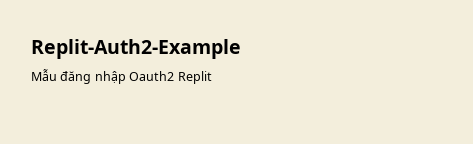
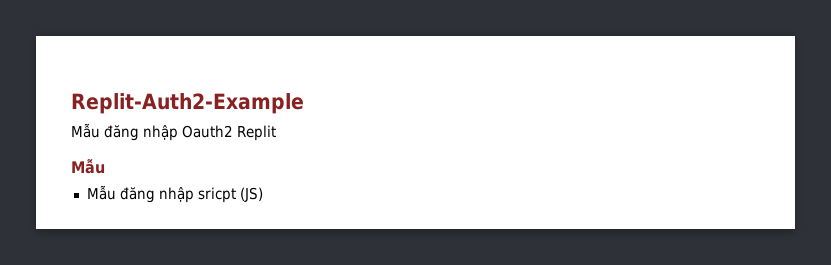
(212, 77) none -> [71,159,105,174] [86,185,263,203] // Mẫu // Mẫu đăng nhập sricpt (JS)

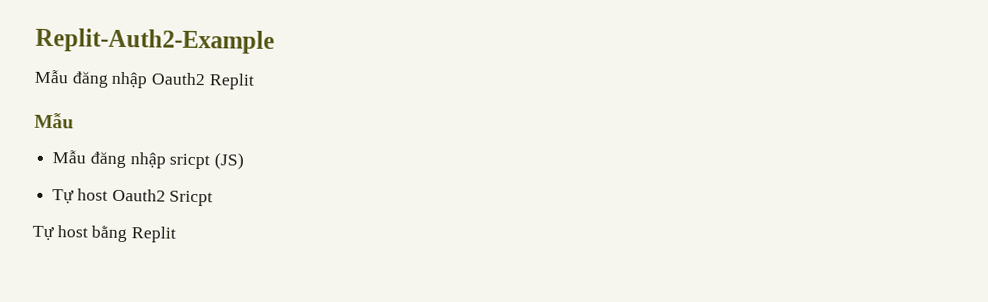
(263, 194) none -> [52,188,214,207] [32,225,177,243] // Tự host Oauth2 Sricpt // Tự host bằng Replit

